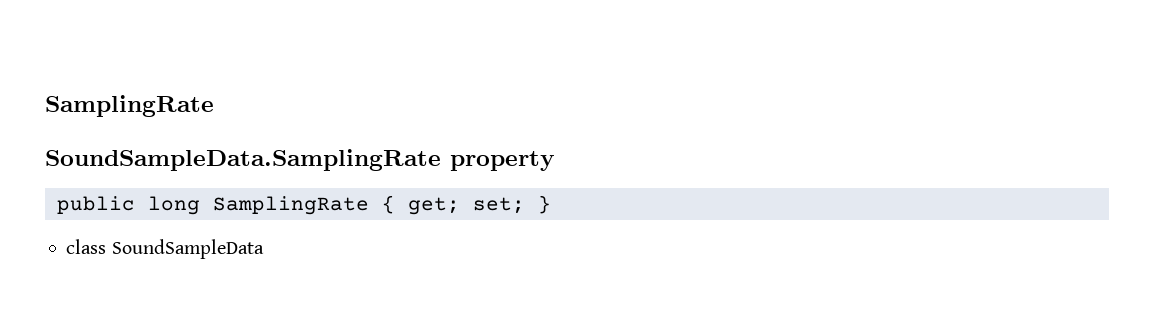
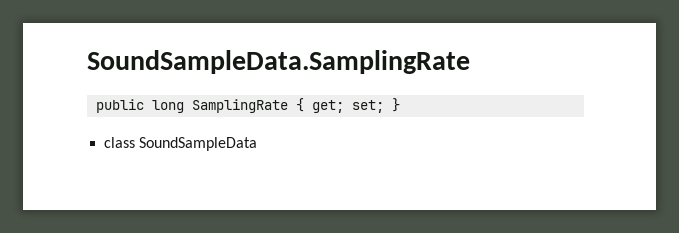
[45,95,214,117] SamplingRate // -> (87, 62) none
[450,151,555,171] property -> (470, 62) none

